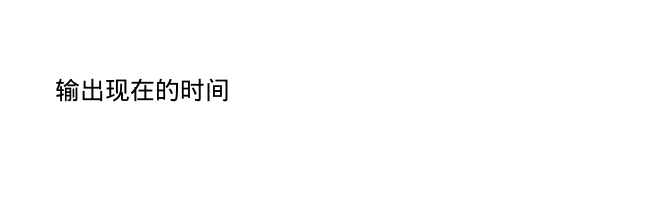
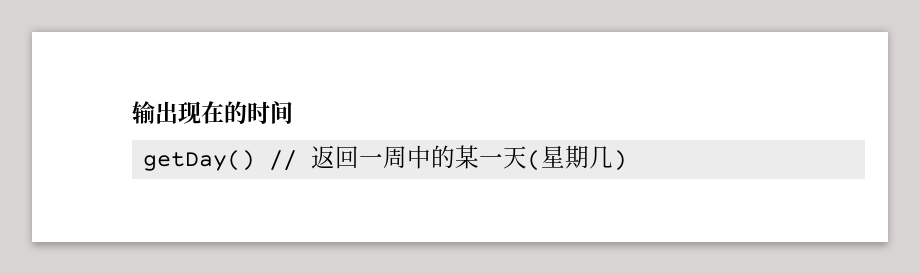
(230, 90) none -> [143,145,628,171] // getDay() // 返回一周中的某一天(星期几)

